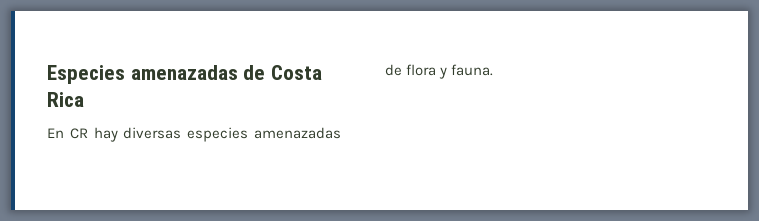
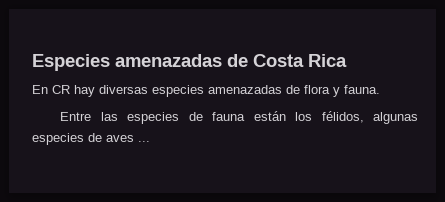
(494, 70) none -> [60,111,418,124] [32,133,150,145] // Entre las especies de fauna están los félidos, algunas especies de aves ...

